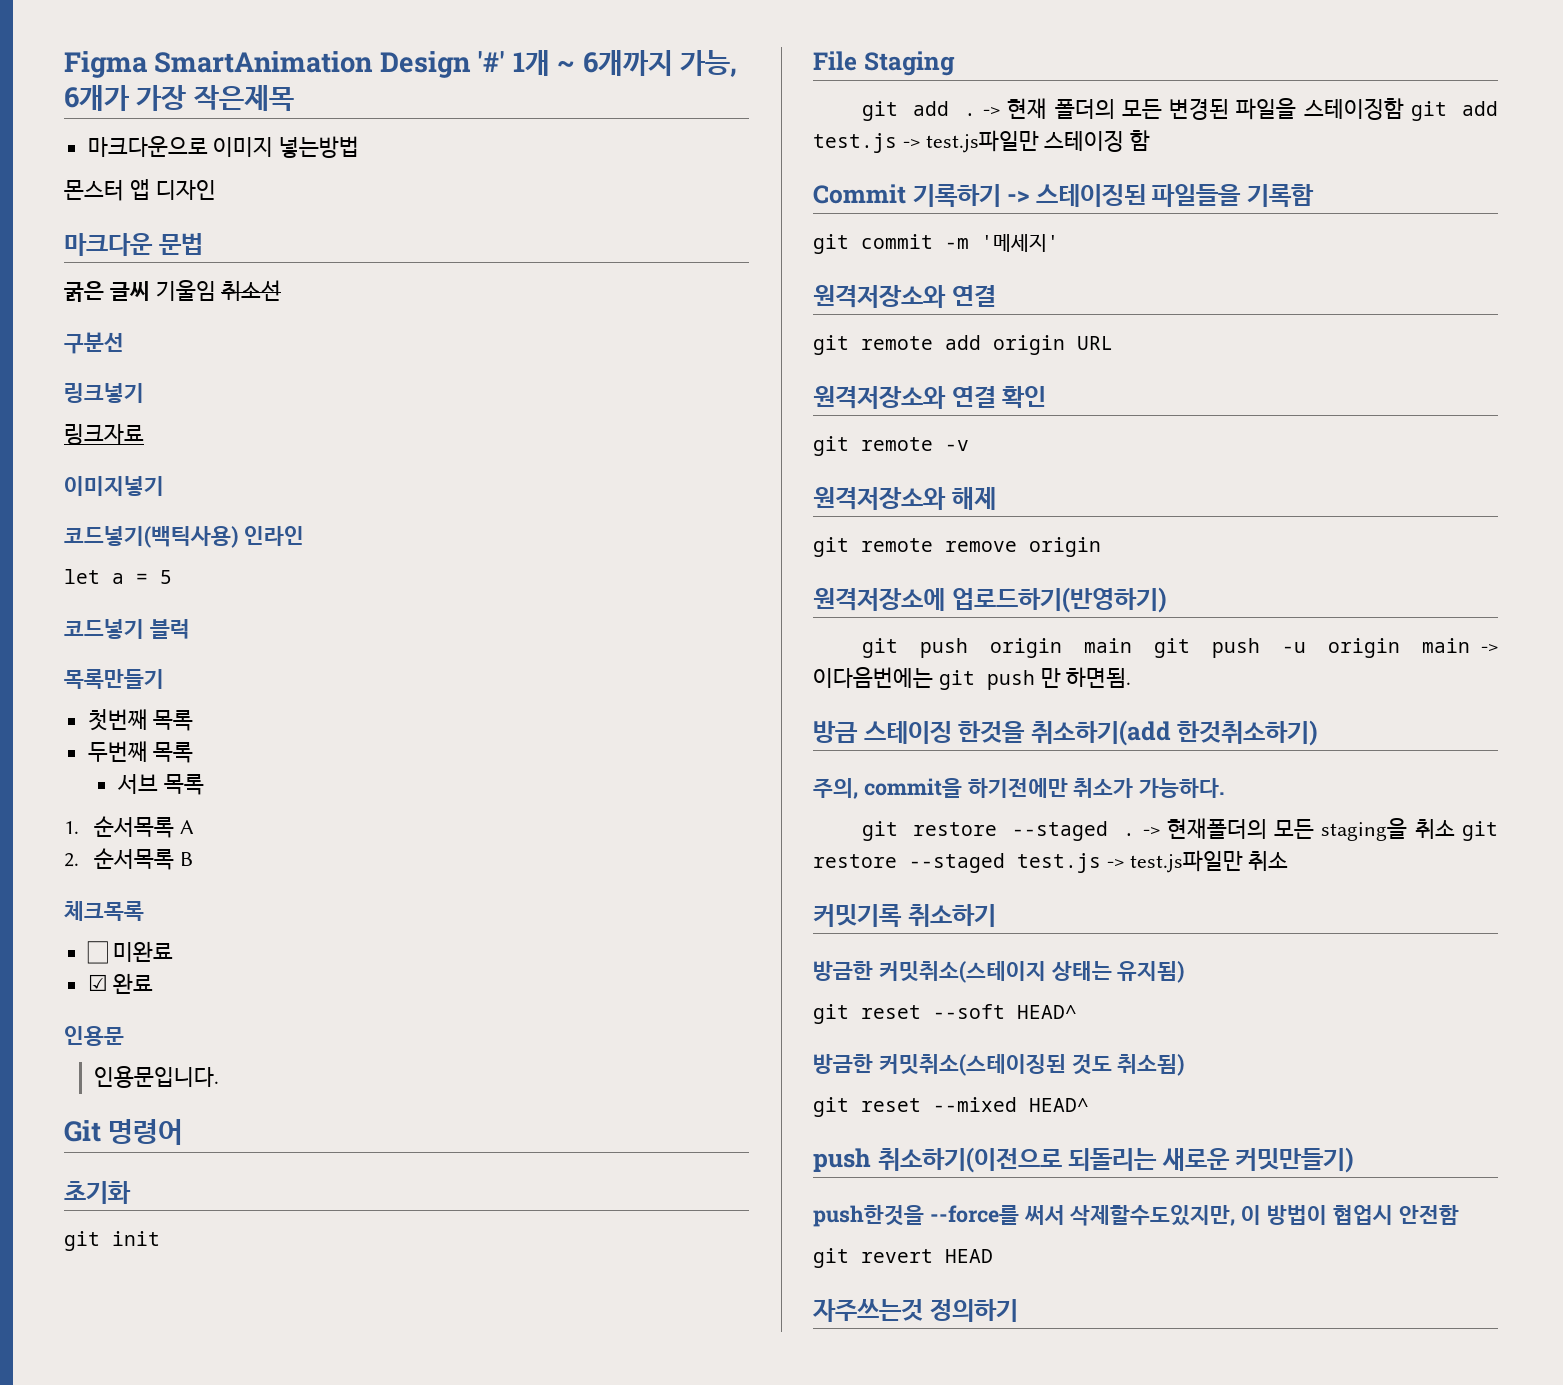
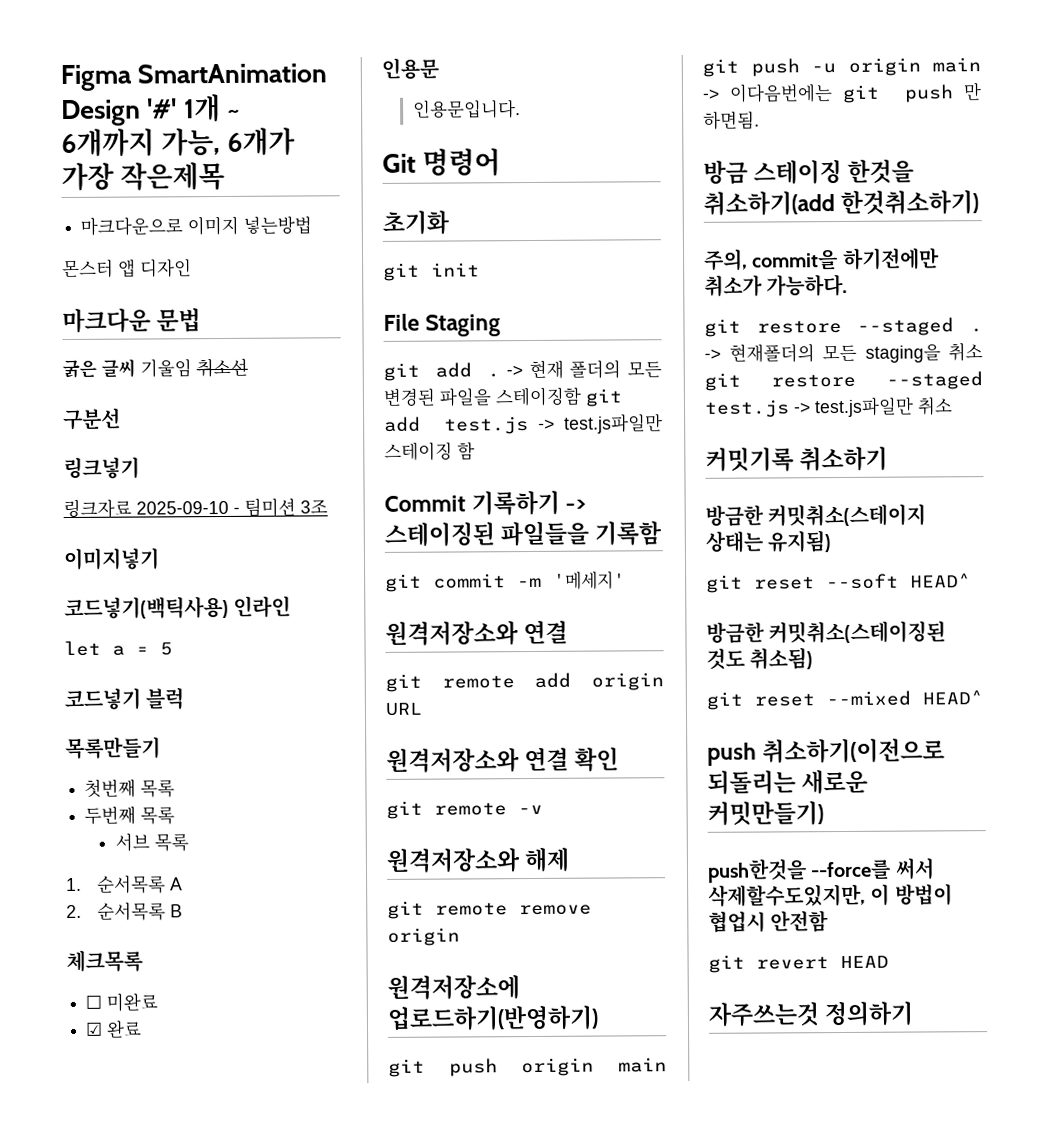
(144, 434) none -> [136,497,328,517] 2025-09-10 - 팀미션 3조

